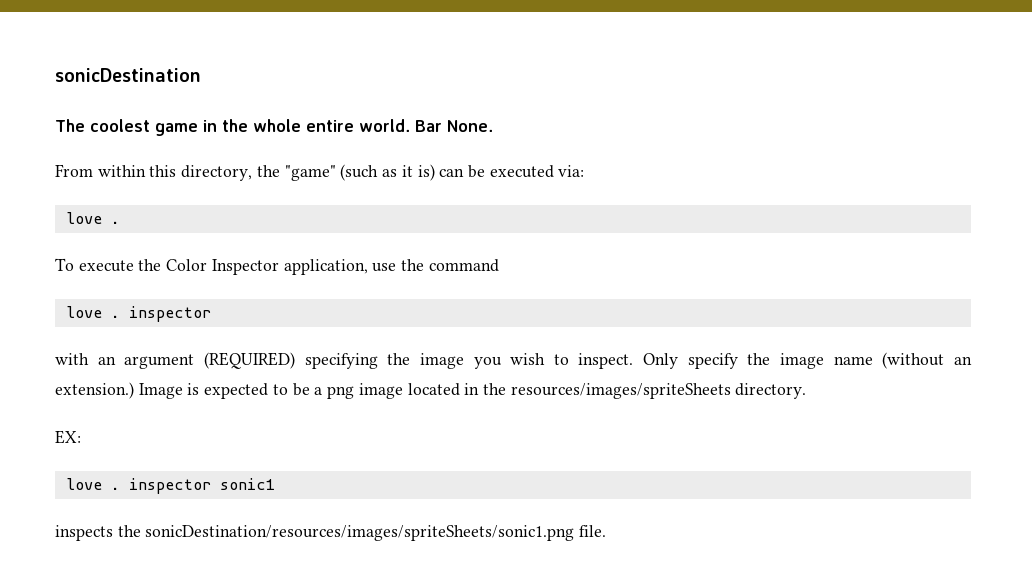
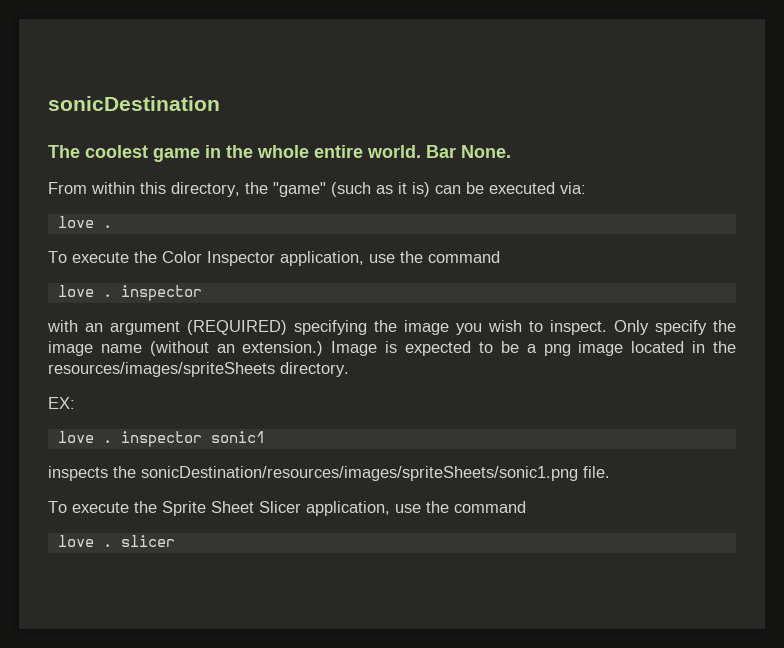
(607, 531) none -> [48,501,526,516] [57,535,175,547] // To execute the Sprite Sheet Slicer application, use the command // love . slicer

